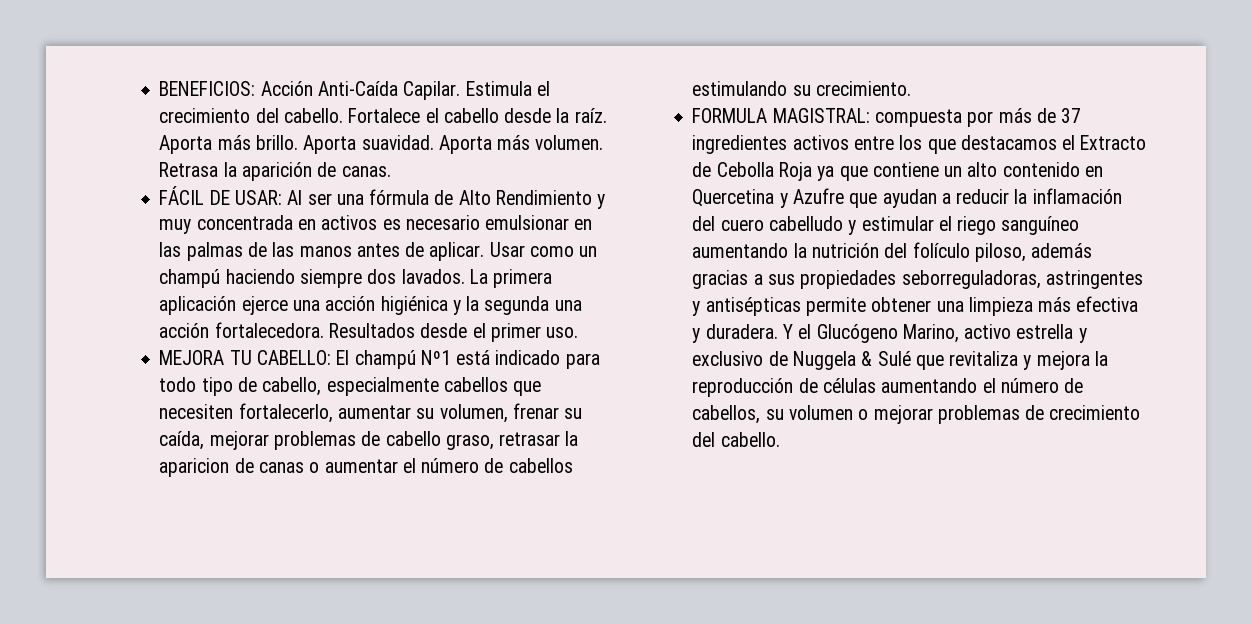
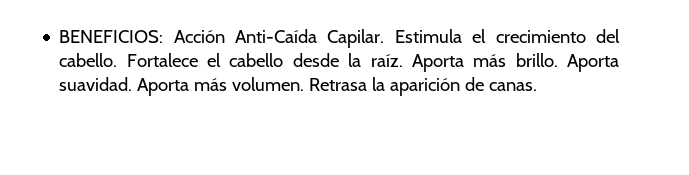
[159,186,606,209] [159,215,593,234] [159,242,598,261] [159,269,553,288] [159,296,582,315] [159,322,579,342] [159,350,600,369] [159,377,542,396] [159,403,583,423] [159,431,579,450] [159,458,573,477] [692,81,911,96] [692,108,1082,127] [692,135,1147,154] [692,162,1103,181] [692,188,1122,208] [692,216,1080,235] [692,242,1093,262] [692,270,1143,289] [692,296,1139,316] [692,324,1087,343] [692,351,1108,370] [692,378,1084,397] [692,405,1141,424] [692,432,780,447] // FÁCIL DE USAR: Al ser una fórmula de Alto Rendimiento y muy concentrada en activos es necesario emulsionar en las palmas de las manos antes de aplicar. Usar como un champú haciendo siempre dos lavados. La primera aplicación ejerce una acción higiénica y la segunda una acción fortalecedora. Resultados desde el primer uso. // MEJORA TU CABELLO: El champú Nº1 está indicado para todo tipo de cabello, especialmente cabellos que necesiten fortalecerlo, aumentar su volumen, frenar su caída, mejorar problemas de cabello graso, retrasar la aparicion de canas o aumentar el número de cabellos estimulando su crecimiento. // FORMULA MAGISTRAL: compuesta por más de 37 ingredientes activos entre los que destacamos el Extracto de Cebolla Roja ya que contiene un alto contenido en Quercetina y Azufre que ayudan a reducir la inflamación del cuero cabelludo y estimular el riego sanguíneo aumentando la nutrición del folículo piloso, además gracias a sus propiedades seborreguladoras, astringentes y antisépticas permite obtener una limpieza más efectiva y duradera. Y el Glucógeno Marino, activo estrella y exclusivo de Nuggela & Sulé que revitaliza y mejora la reproducción de células aumentando el número de cabellos, su volumen o mejorar problemas de crecimiento del cabello. -> (538, 86) none

